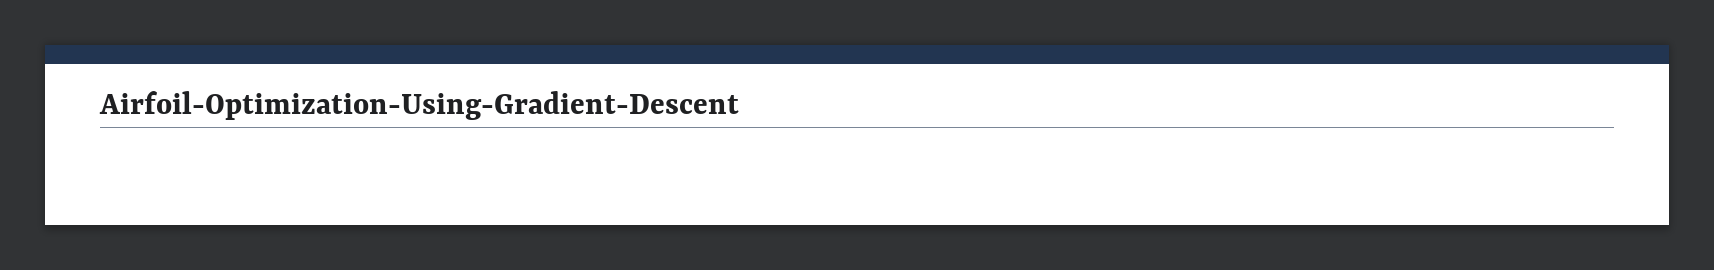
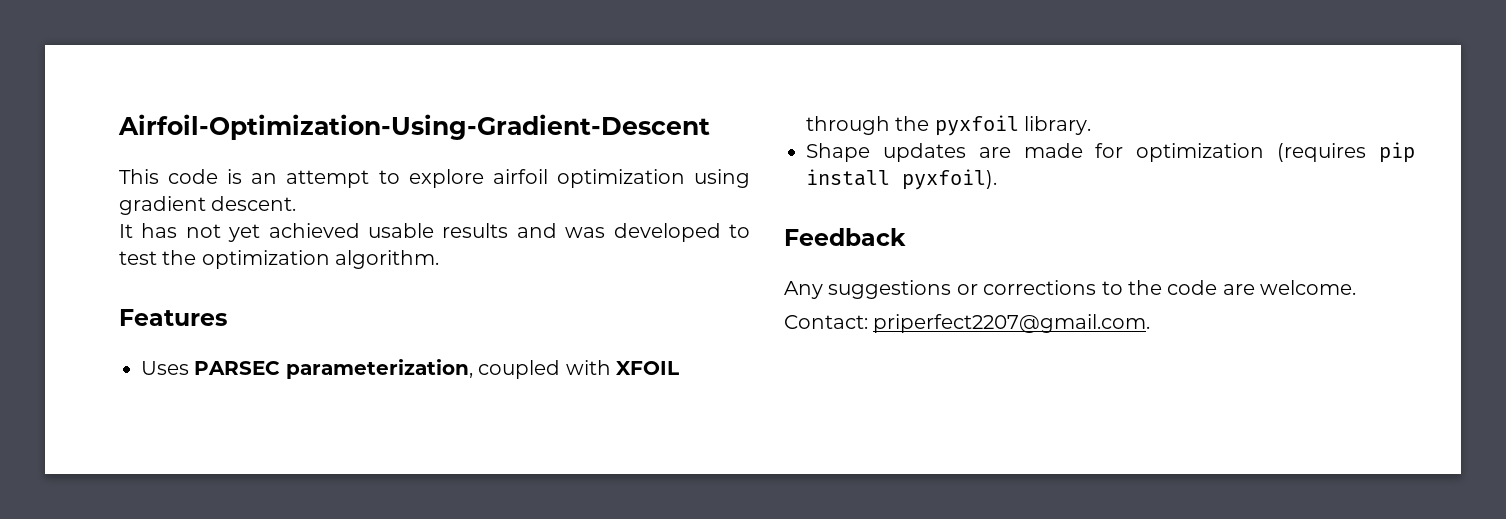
(739, 105) none -> [119,169,750,188] [119,196,297,215] [119,223,750,242] [119,250,440,269] [119,309,227,326] [141,359,679,379] [806,115,1092,136] [806,142,1415,163] [806,169,997,190] [784,228,906,246] [784,280,1357,299] [784,314,1151,333] // This code is an attempt to explore airfoil optimization using gradient descent. // It has not yet achieved usable results and was developed to test the optimization algorithm. // Features // Uses PARSEC parameterization, coupled with XFOIL through the pyxfoil library. // Shape updates are made for optimization (requires pip install pyxfoil). // Feedback // Any suggestions or corrections to the code are welcome. // Contact: priperfect2207@gmail.com.

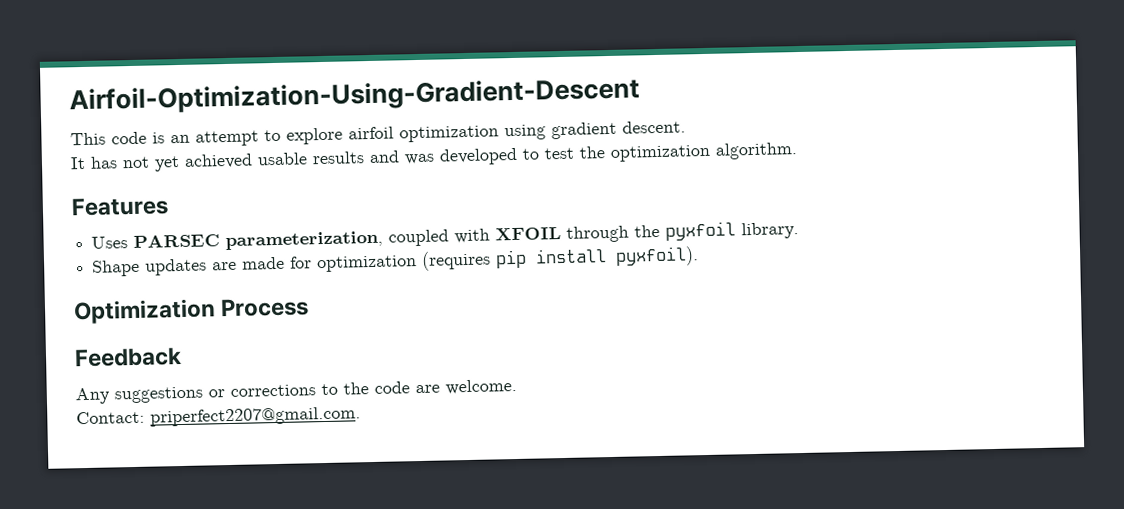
(997, 179) none -> [73,297,310,325] // Optimization Process

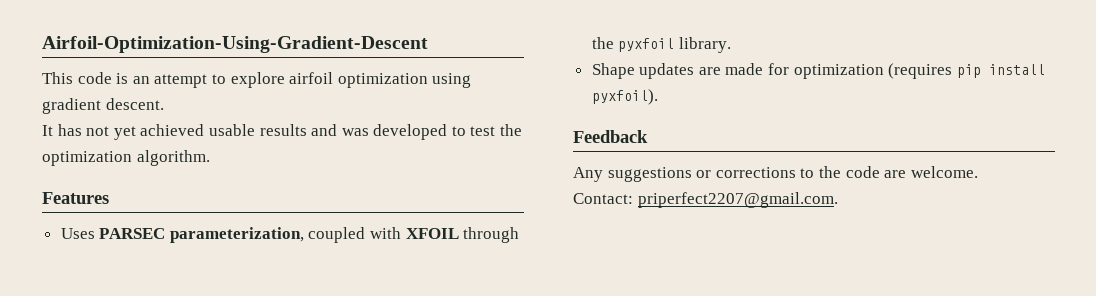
[73,297,310,325] // Optimization Process -> (658, 97) none

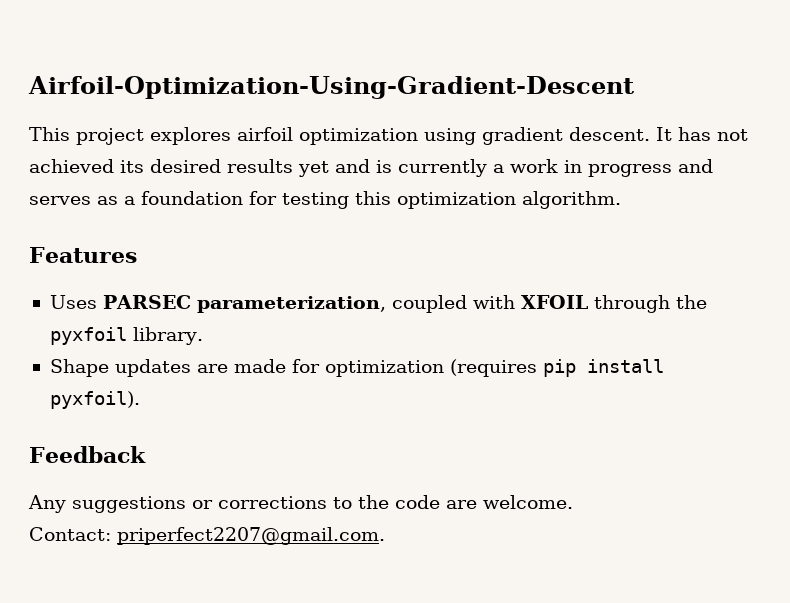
[77,72,285,88] code is an attempt to explore -> [76,127,231,145] project explores
(164, 104) // -> (650, 134) none
[113,124,523,140] yet achieved usable results and was developed to test the -> [29,159,713,177] [29,191,391,209] achieved its desired results yet and is currently a work in progress and serves as a foundation for testing this

